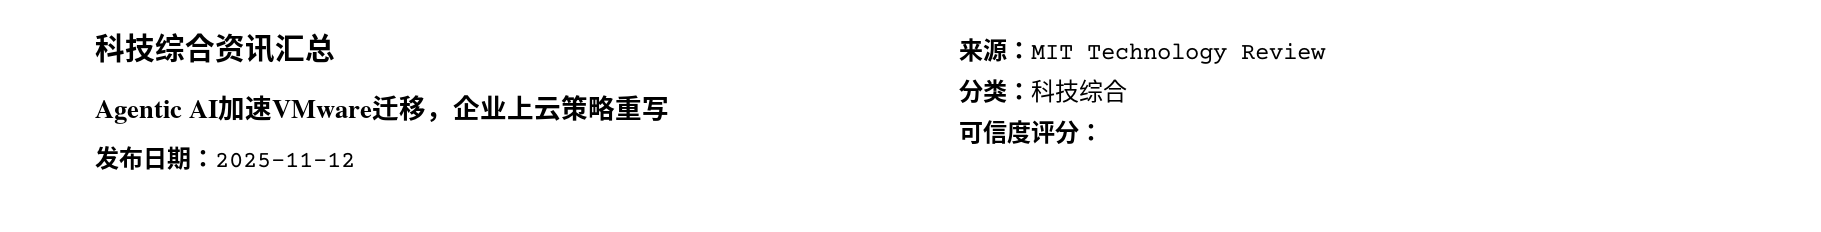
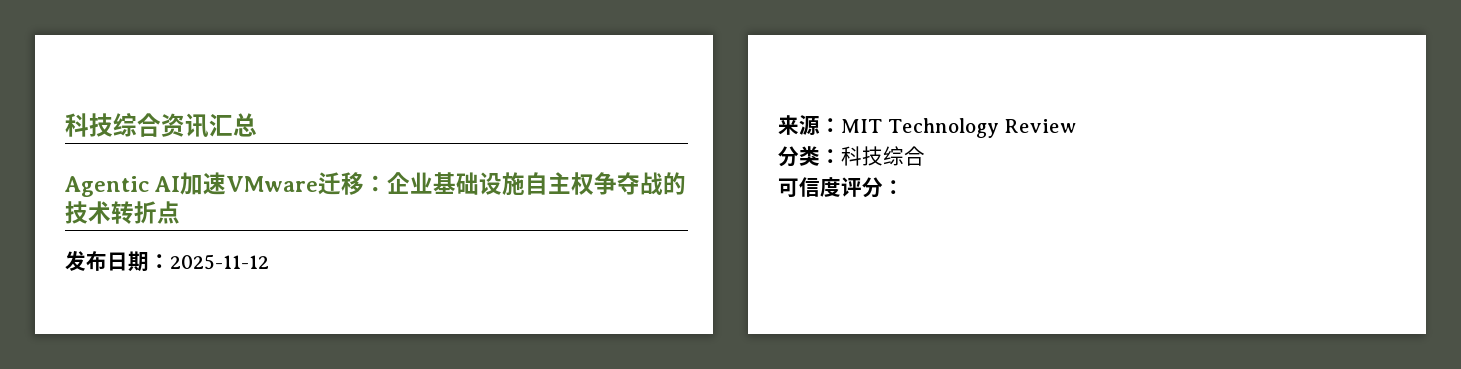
[426,95,670,122] ，企业上云策略重写 -> [364,172,687,196] [65,201,180,224] ：企业基础设施自主权争夺战的技术转折点

